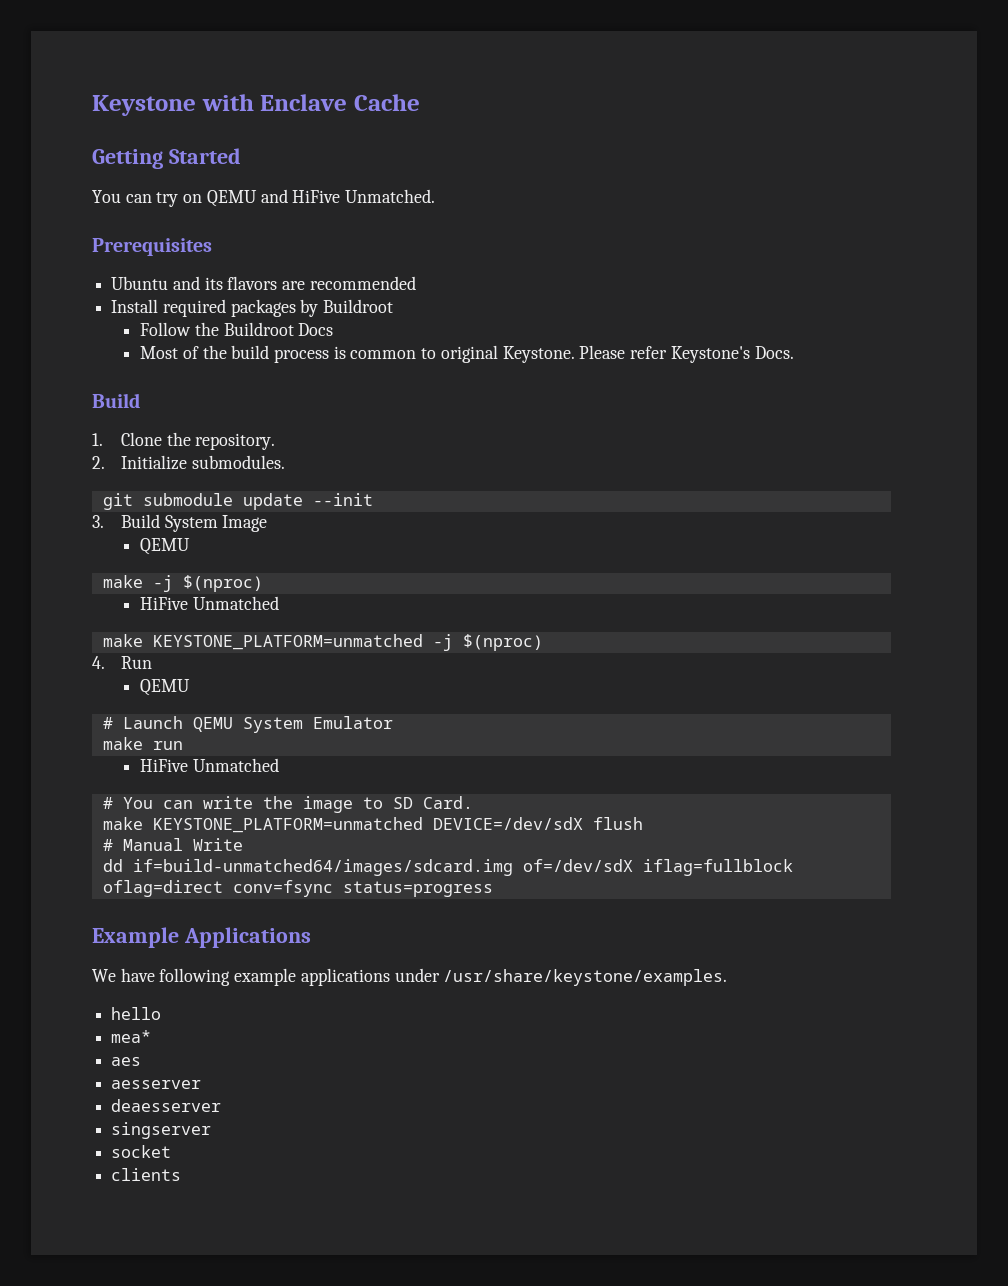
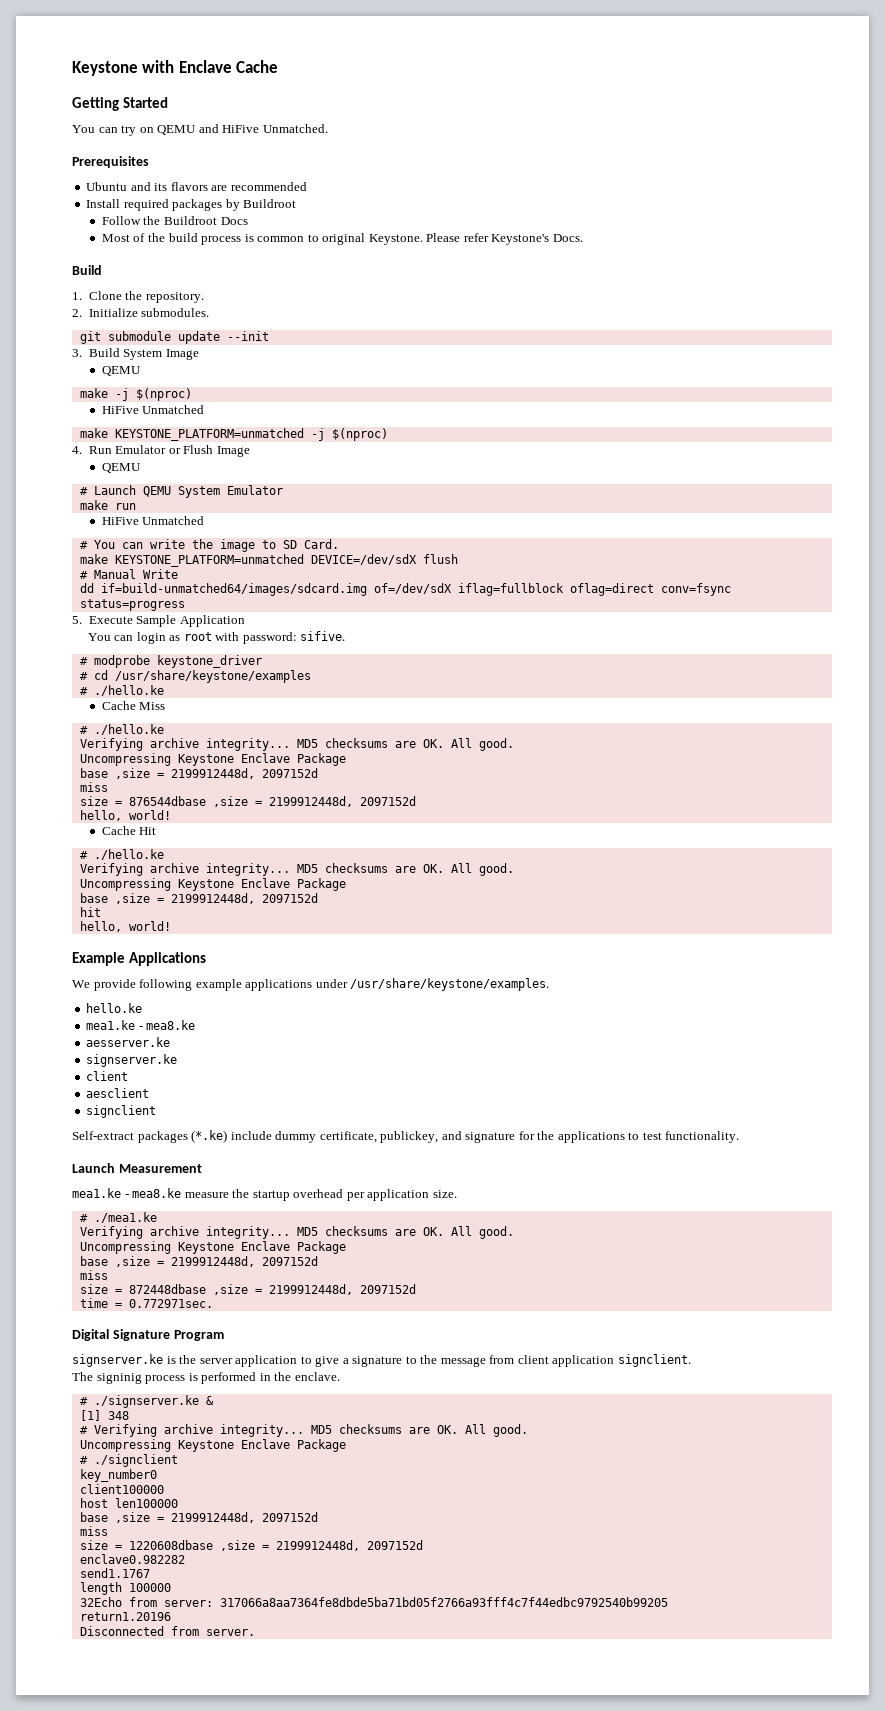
(152, 662) none -> [115,445,250,457] Emulator or Flush Image
(493, 889) none -> [72,615,245,627] [87,631,346,644] [79,655,262,668] [79,670,311,683] [79,685,164,696] [101,701,166,710] [79,724,164,735] [79,738,514,751] [79,753,346,766] [79,768,318,779] [79,782,108,792] [79,796,416,807] [79,810,171,821] [101,826,157,835] [79,849,164,860] [79,863,514,876] [79,878,346,891] [79,893,318,904] [79,907,101,917] [79,921,171,932] // 5. Execute Sample Application // You can login as root with password: sifive. // # modprobe keystone_driver // # cd /usr/share/keystone/examples // # ./hello.ke // Cache Miss // # ./hello.ke // Verifying archive integrity... MD5 checksums are OK. All good. // Uncompressing Keystone Enclave Package // base ,size = 2199912448d, 2097152d // miss // size = 876544dbase ,size = 2199912448d, 2097152d // hello, world! // Cache Hit // # ./hello.ke // Verifying archive integrity... MD5 checksums are OK. All good. // Uncompressing Keystone Enclave Package // base ,size = 2199912448d, 2097152d // hit // hello, world!
[120,968,155,982] have -> [93,979,136,991] provide
[111,1007,162,1020] [111,1030,152,1043] [111,1057,142,1066] [111,1080,202,1089] [111,1099,222,1112] [111,1122,212,1139] [111,1145,172,1158] [111,1168,182,1181] hello // mea* // aes // aesserver // deaesserver // singserver // socket // clients -> [86,1003,143,1013] [86,1020,196,1030] [86,1037,171,1047] [86,1054,178,1067] [86,1071,129,1081] [86,1088,150,1098] [86,1105,157,1118] [72,1130,740,1143] [72,1163,202,1173] [72,1188,457,1201] [79,1212,157,1223] [79,1226,514,1239] [79,1241,346,1254] [79,1256,318,1267] [79,1270,108,1280] [79,1284,416,1295] [79,1298,213,1308] [72,1329,224,1341] [72,1354,691,1367] [72,1372,340,1384] [79,1395,214,1408] [79,1410,129,1421] [79,1424,528,1437] [79,1439,346,1452] [79,1454,178,1467] [79,1469,157,1482] [79,1484,164,1494] [79,1498,178,1508] [79,1512,318,1523] [79,1526,108,1536] [79,1540,423,1551] [79,1554,185,1564] [79,1568,150,1578] [79,1582,171,1595] [79,1597,668,1607] [79,1612,171,1621] [79,1626,255,1636] hello.ke // mea1.ke - mea8.ke // aesserver.ke // signserver.ke // client // aesclient // signclient // Self-extract packages (*.ke) include dummy certificate, publickey, and signature for the applications to test functionality. // Launch Measurement // mea1.ke - mea8.ke measure the startup overhead per application size. // # ./mea1.ke // Verifying archive integrity... MD5 checksums are OK. All good. // Uncompressing Keystone Enclave Package // base ,size = 2199912448d, 2097152d // miss // size = 872448dbase ,size = 2199912448d, 2097152d // time = 0.772971sec. // Digital Signature Program // signserver.ke is the server application to give a signature to the message from client application signclient. // The signinig process is performed in the enclave. // # ./signserver.ke & // [1] 348 // # Verifying archive integrity... MD5 checksums are OK. All good. // Uncompressing Keystone Enclave Package // # ./signclient // key_number0 // client100000 // host len100000 // base ,size = 2199912448d, 2097152d // miss // size = 1220608dbase ,size = 2199912448d, 2097152d // enclave0.982282 // send1.1767 // length 100000 // 32Echo from server: 317066a8aa7364fe8dbde5ba71bd05f2766a93fff4c7f44edbc9792540b99205 // return1.20196 // Disconnected from server.

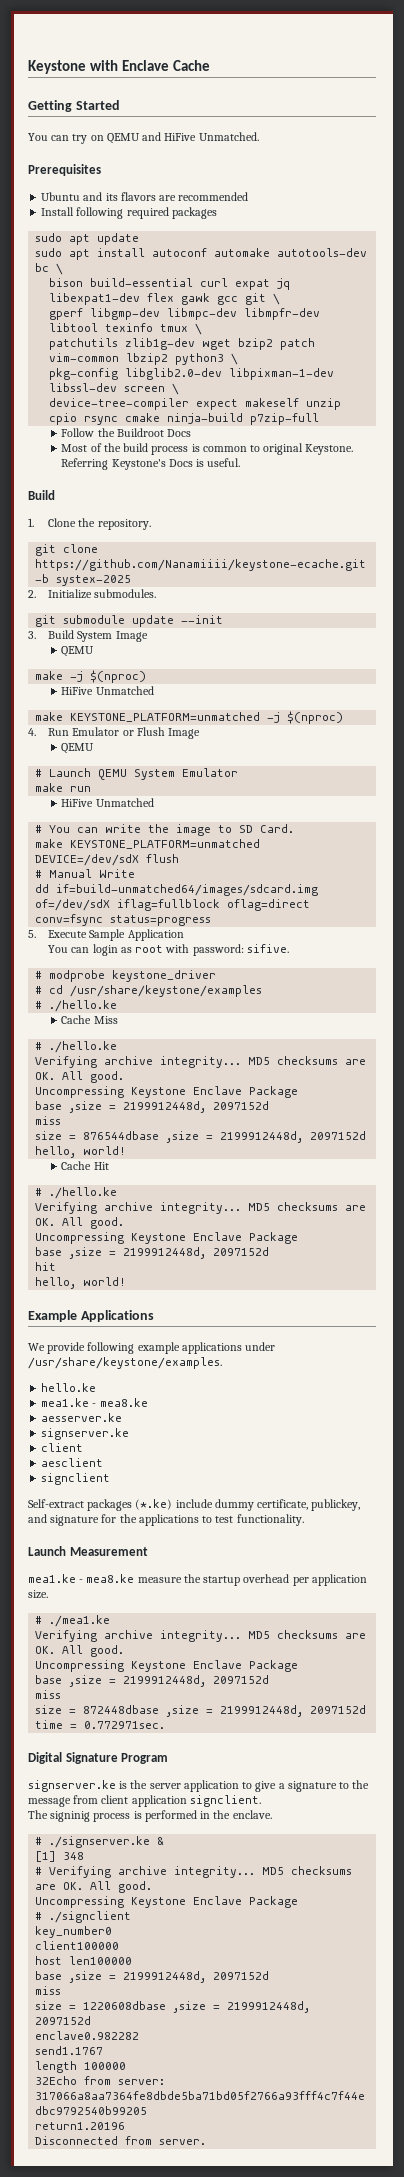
(121, 203) none -> [76,207,124,219] following
[225,199,297,211] by Buildroot -> [35,233,140,245] [35,248,368,260] [35,263,64,275] [49,278,291,290] [49,293,281,305] [49,308,321,320] [49,323,203,335] [49,338,316,350] [49,353,239,365] [49,368,335,380] [49,383,180,395] [49,398,342,410] [49,413,320,425] // sudo apt update // sudo apt install autoconf automake autotools-dev bc \ // bison build-essential curl expat jq libexpat1-dev flex gawk gcc git \ // gperf libgmp-dev libmpc-dev libmpfr-dev libtool texinfo tmux \ // patchutils zlib1g-dev wget bzip2 patch vim-common lbzip2 python3 \ // pkg-config libglib2.0-dev libpixman-1-dev libssl-dev screen \ // device-tree-compiler expect makeself unzip cpio rsync cmake ninja-build p7zip-full
[426,233,583,245] Please refer Keystone's Docs. -> [61,458,241,470] Referring Keystone's Docs is useful.
(204, 297) none -> [35,544,99,556] [35,559,367,571] [35,574,132,586] // git clone https://github.com/Nanamiiii/keystone-ecache.git -b systex-2025

